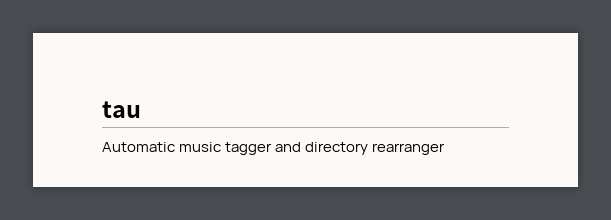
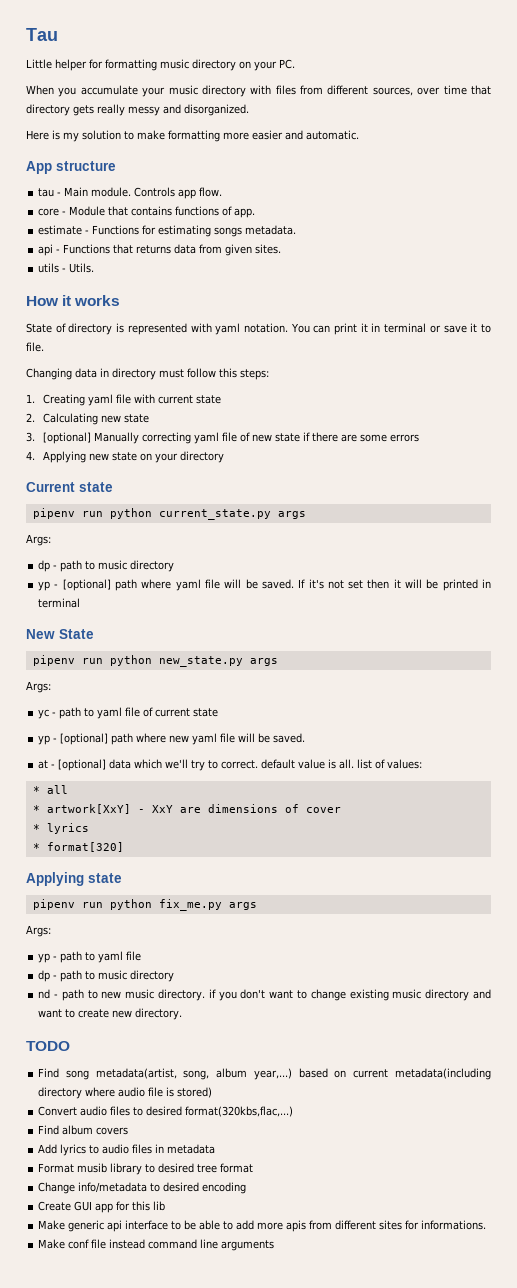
[102,101,141,118] [102,142,446,155] tau // Automatic music tagger and directory rearranger -> [26,28,58,41] [26,59,295,71] [26,85,491,97] [26,104,249,116] [26,130,359,142] [26,161,116,174] [38,187,223,199] [38,206,256,218] [38,225,297,237] [38,244,282,256] [38,263,95,273] [26,295,121,306] [26,323,491,335] [26,342,44,352] [26,368,269,380] [26,394,221,406] [26,413,149,425] [26,432,419,444] [26,451,224,463] [26,482,113,492] [32,508,306,520] [26,534,51,546] [38,560,175,572] [38,579,491,591] [38,598,81,608] [26,629,94,639] [32,655,278,667] [26,681,51,693] [38,707,219,719] [38,733,306,745] [38,759,423,771] [32,785,68,794] [32,804,341,814] [32,823,89,834] [32,842,124,852] [26,872,122,886] [32,899,257,911] [26,925,51,937] [38,951,142,963] [38,970,175,982] [38,989,491,1001] [38,1008,183,1020] [26,1041,70,1051] [38,1068,491,1080] [38,1087,213,1099] [38,1106,294,1117] [38,1125,129,1135] [38,1144,216,1156] [38,1163,254,1175] [38,1182,247,1194] [38,1201,166,1213] [38,1220,487,1232] [38,1239,275,1251] Tau // Little helper for formatting music directory on your PC. // When you accumulate your music directory with files from different sources, over time that directory gets really messy and disorganized. // Here is my solution to make formatting more easier and automatic. // App structure // tau - Main module. Controls app flow. // core - Module that contains functions of app. // estimate - Functions for estimating songs metadata. // api - Functions that returns data from given sites. // utils - Utils. // How it works // State of directory is represented with yaml notation. You can print it in terminal or save it to file. // Changing data in directory must follow this steps: // 1. Creating yaml file with current state // 2. Calculating new state // 3. [optional] Manually correcting yaml file of new state if there are some errors // 4. Applying new state on your directory // Current state // pipenv run python current_state.py args // Args: // dp - path to music directory // yp - [optional] path where yaml file will be saved. If it's not set then it will be printed in terminal // New State // pipenv run python new_state.py args // Args: // yc - path to yaml file of current state // yp - [optional] path where new yaml file will be saved. // at - [optional] data which we'll try to correct. default value is all. list of values: // * all // * artwork[XxY] - XxY are dimensions of cover // * lyrics // * format[320] // Applying state // pipenv run python fix_me.py args // Args: // yp - path to yaml file // dp - path to music directory // nd - path to new music directory. if you don't want to change existing music directory and want to create new directory. // TODO // Find song metadata(artist, song, album year,...) based on current metadata(including directory where audio file is stored) // Convert audio files to desired format(320kbs,flac,...) // Find album covers // Add lyrics to audio files in metadata // Format musib library to desired tree format // Change info/metadata to desired encoding // Create GUI app for this lib // Make generic api interface to be able to add more apis from different sites for informations. // Make conf file instead command line arguments

